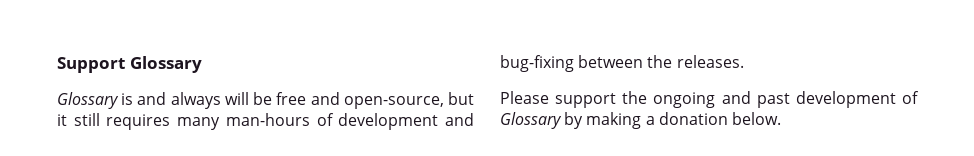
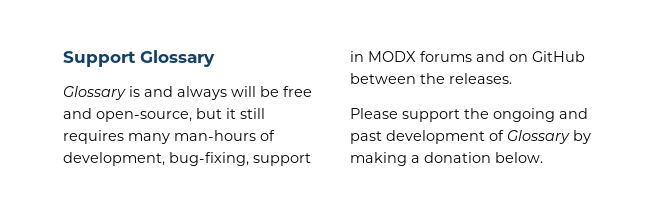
[338,113,474,130] [500,55,574,72] development and bug-fixing -> [63,152,311,166] [350,51,585,62] development, bug-fixing, support in MODX forums and on GitHub

